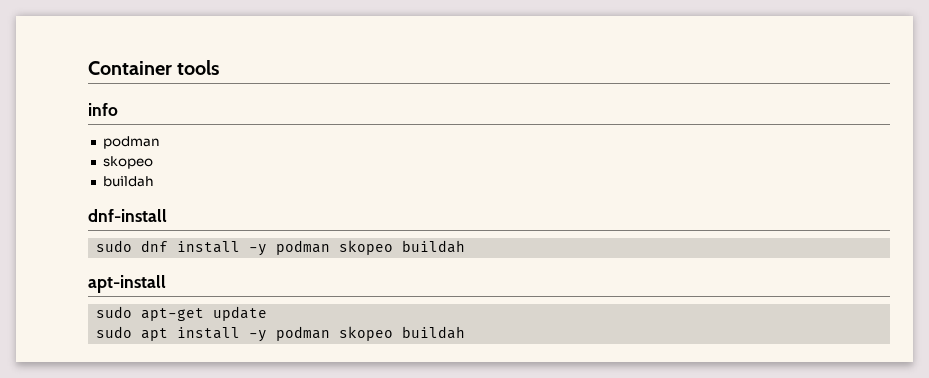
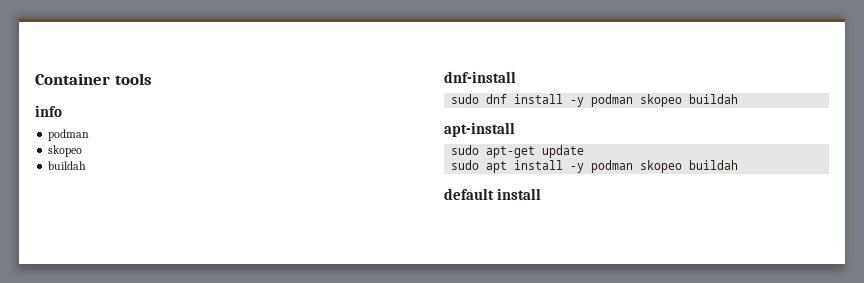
(466, 332) none -> [444,188,542,200] // default install

